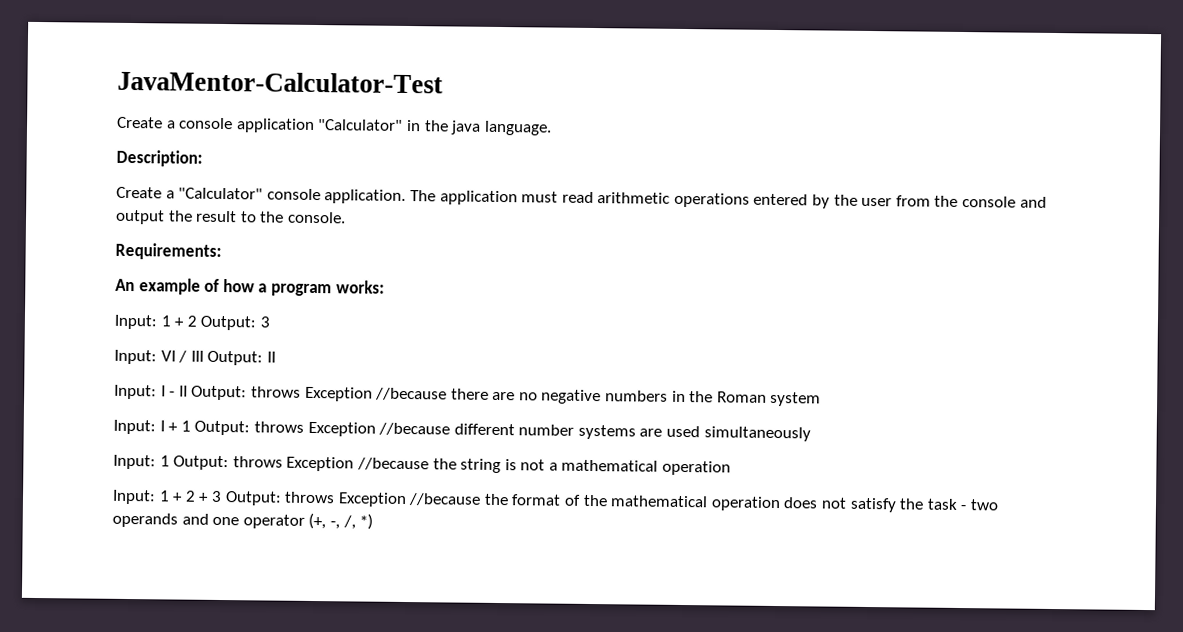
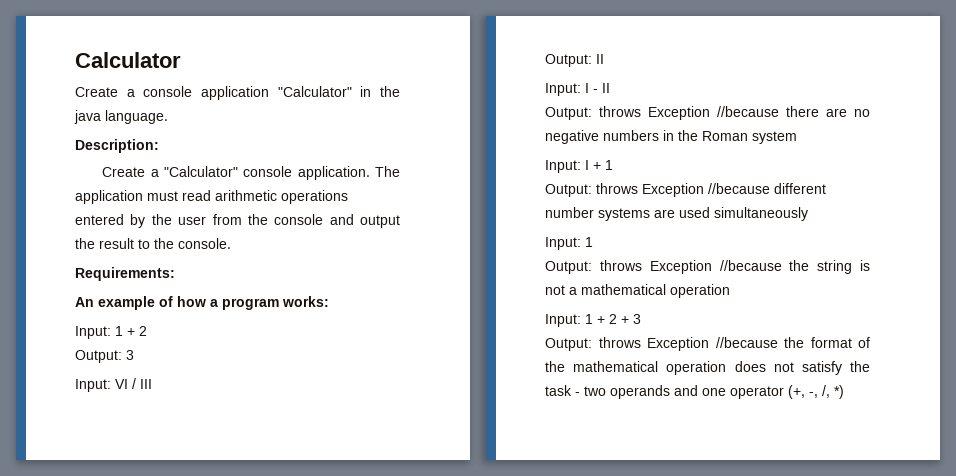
[117,70,443,94] JavaMentor-Calculator-Test -> [75,52,181,68] Calculator
(197, 321) none -> (147, 331) //
(204, 356) none -> (152, 384) //
(188, 391) none -> (610, 88) //
(191, 426) none -> (613, 165) //
(170, 461) none -> (593, 242) //
(222, 496) none -> (641, 319) //

